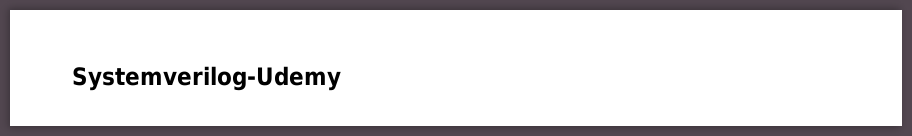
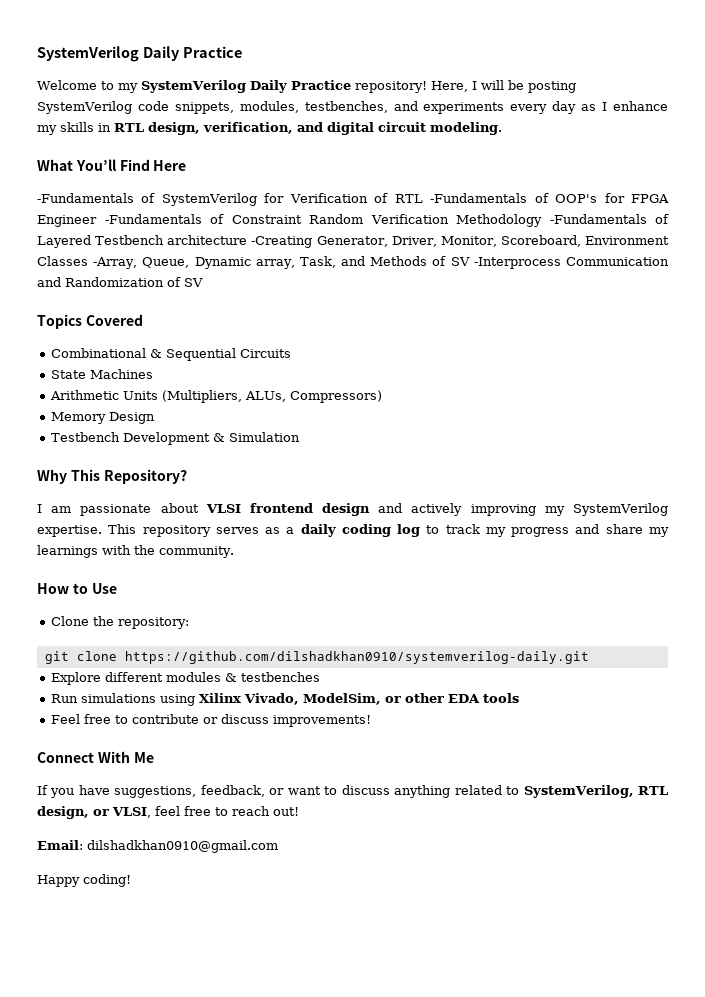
[72,66,341,91] Systemverilog-Udemy -> [37,46,242,62] [37,80,576,93] [37,101,669,114] [37,122,502,135] [37,159,187,171] [37,193,670,206] [37,214,669,227] [37,235,669,248] [37,256,669,269] [37,277,203,287] [37,314,143,329] [50,348,291,361] [50,369,153,379] [49,390,382,403] [50,412,155,424] [50,432,300,445] [37,469,187,484] [37,503,669,516] [37,524,669,537] [37,545,234,558] [37,583,117,594] [50,616,189,629] [44,651,589,664] [50,672,320,685] [50,693,519,706] [50,714,371,727] [37,751,154,763] [37,785,668,798] [37,806,299,819] [37,840,278,853] [37,874,131,887] SystemVerilog Daily Practice // Welcome to my SystemVerilog Daily Practice repository! Here, I will be posting SystemVerilog code snippets, modules, testbenches, and experiments every day as I enhance my skills in RTL design, verification, and digital circuit modeling. // What You’ll Find Here // -Fundamentals of SystemVerilog for Verification of RTL -Fundamentals of OOP's for FPGA Engineer -Fundamentals of Constraint Random Verification Methodology -Fundamentals of Layered Testbench architecture -Creating Generator, Driver, Monitor, Scoreboard, Environment Classes -Array, Queue, Dynamic array, Task, and Methods of SV -Interprocess Communication and Randomization of SV // Topics Covered // Combinational & Sequential Circuits // State Machines // Arithmetic Units (Multipliers, ALUs, Compressors) // Memory Design // Testbench Development & Simulation // Why This Repository? // I am passionate about VLSI frontend design and actively improving my SystemVerilog expertise. This repository serves as a daily coding log to track my progress and share my learnings with the community. // How to Use // Clone the repository: // git clone https://github.com/dilshadkhan0910/systemverilog-daily.git // Explore different modules & testbenches // Run simulations using Xilinx Vivado, ModelSim, or other EDA tools // Feel free to contribute or discuss improvements! // Connect With Me // If you have suggestions, feedback, or want to discuss anything related to SystemVerilog, RTL design, or VLSI, feel free to reach out! // Email: dilshadkhan0910@gmail.com // Happy coding!

